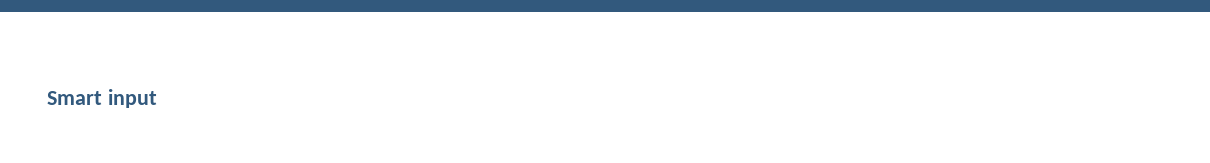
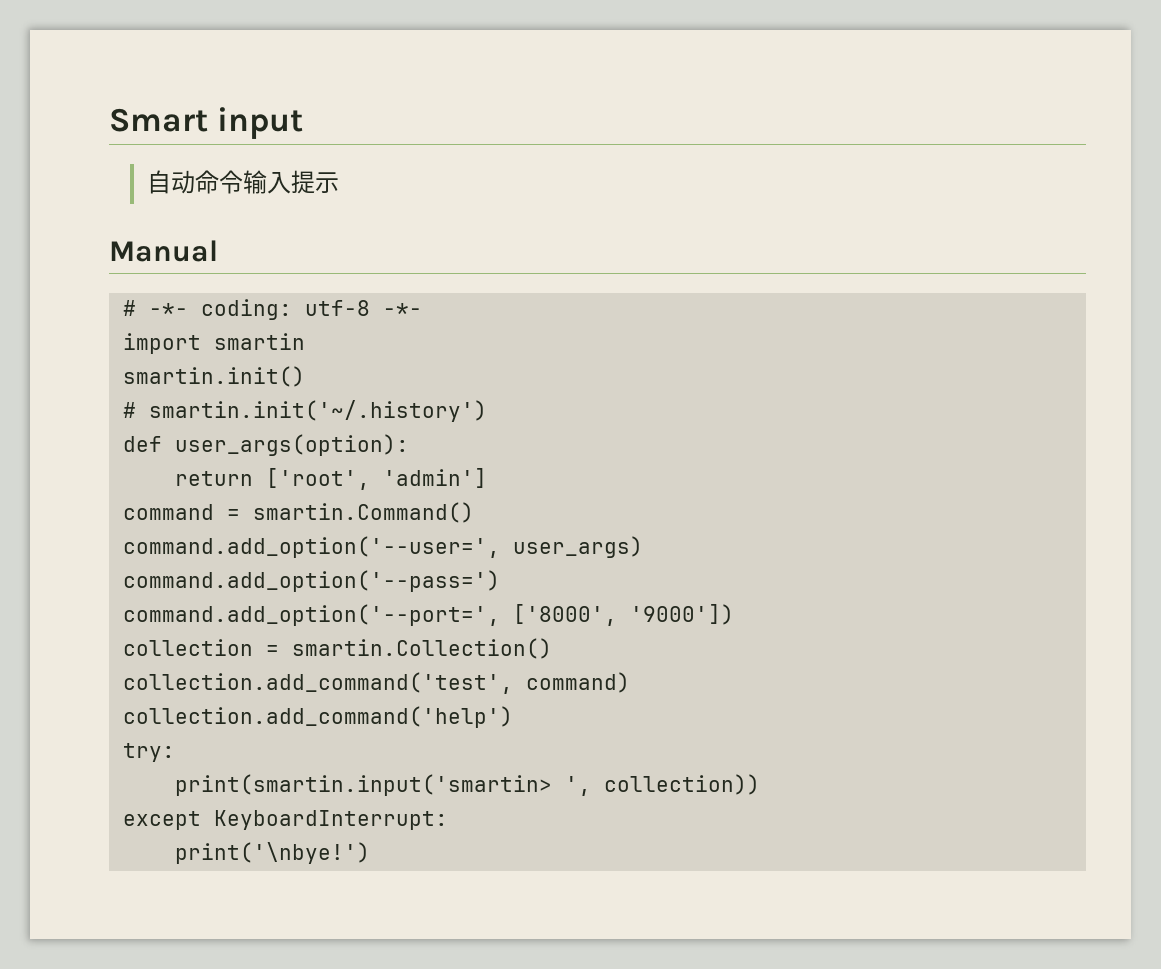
(157, 98) none -> [147,170,340,194] [109,240,218,262] [123,299,423,320] [123,333,306,354] [123,366,306,387] [123,400,488,422] [123,434,410,456] [175,468,488,490] [123,502,475,523] [123,536,644,558] [123,570,501,592] [123,604,735,626] [123,638,553,659] [123,672,631,694] [123,706,514,728] [123,743,176,762] [175,774,761,796] [123,810,449,830] [175,842,371,864] // 自动命令输入提示 // Manual // # -*- coding: utf-8 -*- // import smartin // smartin.init() // # smartin.init('~/.history') // def user_args(option): // return ['root', 'admin'] // command = smartin.Command() // command.add_option('--user=', user_args) // command.add_option('--pass=') // command.add_option('--port=', ['8000', '9000']) // collection = smartin.Collection() // collection.add_command('test', command) // collection.add_command('help') // try: // print(smartin.input('smartin> ', collection)) // except KeyboardInterrupt: // print('\nbye!')

